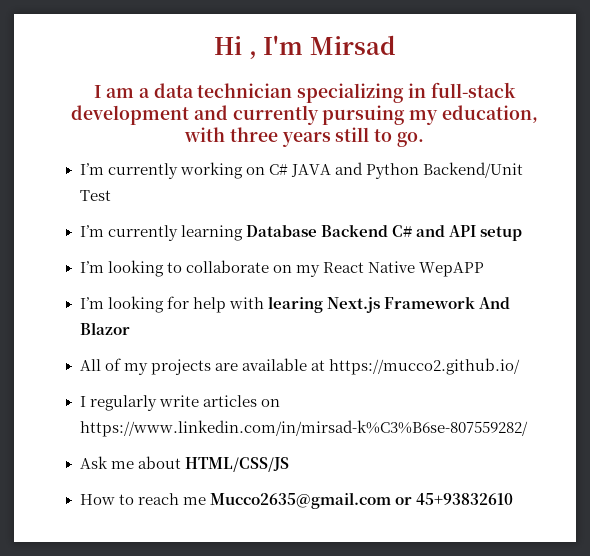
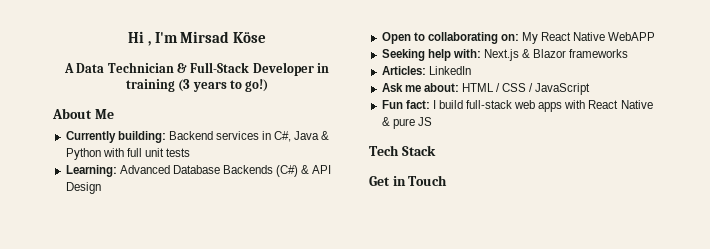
[94,82,516,103] [71,105,538,125] [184,127,424,147] [79,162,523,179] [79,190,111,201] [79,224,522,241] [79,260,484,277] [79,296,510,313] [79,322,130,335] [79,358,520,375] [79,395,280,411] [79,420,528,437] [79,456,289,472] [79,492,513,509] // I am a data technician specializing in full-stack development and currently pursuing my education, with three years still to go. // I’m currently working on C# JAVA and Python Backend/Unit Test // I’m currently learning Database Backend C# and API setup // I’m looking to collaborate on my React Native WepAPP // I’m looking for help with learing Next.js Framework And Blazor // All of my projects are available at https://mucco2.github.io/ // I regularly write articles on https://www.linkedin.com/in/mirsad-k%C3%B6se-807559282/ // Ask me about HTML/CSS/JS // How to reach me Mucco2635@gmail.com or 45+93832610 -> [233,32,267,43] [63,62,330,76] [125,79,269,92] [52,108,114,119] [65,131,330,143] [65,148,191,160] [65,165,332,177] [65,182,101,194] [381,32,656,44] [381,49,629,61] [381,66,471,75] [381,83,591,95] [381,100,653,112] [381,117,432,129] [369,145,436,156] [369,175,448,186] Köse // A Data Technician & Full-Stack Developer in training (3 years to go!) // About Me // Currently building: Backend services in C#, Java & Python with full unit tests // Learning: Advanced Database Backends (C#) & API Design // Open to collaborating on: My React Native WebAPP // Seeking help with: Next.js & Blazor frameworks // Articles: LinkedIn // Ask me about: HTML / CSS / JavaScript // Fun fact: I build full-stack web apps with React Native & pure JS // Tech Stack // Get in Touch

